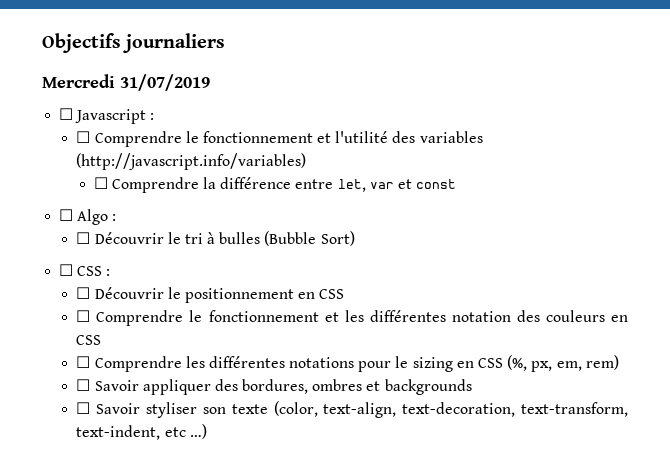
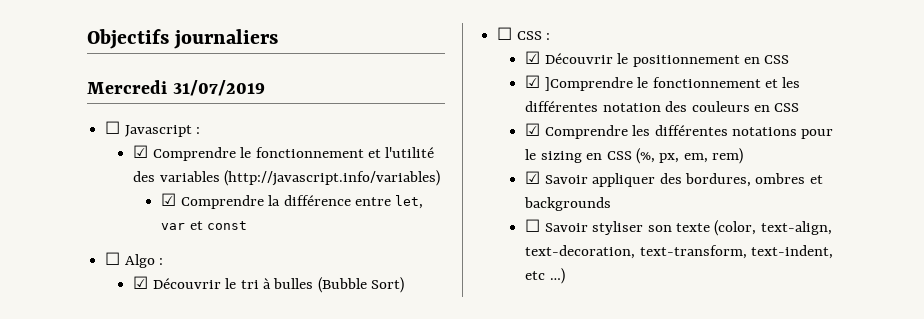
[76,131,91,143] ☐ -> [133,145,149,158] ☑
[93,177,108,189] ☐ -> [161,193,177,206] ☑
[76,232,91,244] ☐ -> [133,276,149,289] ☑
[76,287,91,299] ☐ -> [525,51,541,64] ☑
[76,310,184,326] ☐ Comprendre -> [525,75,633,91] ☑ ]Comprendre
[76,356,91,368] ☐ -> [525,123,541,136] ☑
[76,379,91,391] ☐ -> [525,171,541,184] ☑

